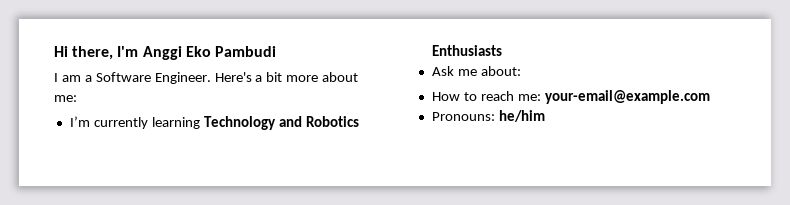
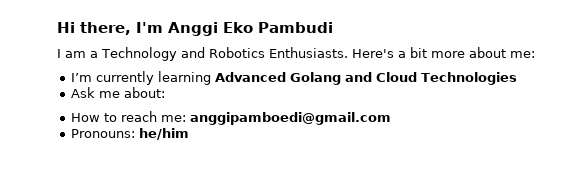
[95,72,211,84] Software Engineer. -> [101,47,348,61] Technology and Robotics Enthusiasts.
[203,116,359,130] [431,45,502,56] Technology and Robotics Enthusiasts -> [215,72,518,85] Advanced Golang and Cloud Technologies
[544,90,710,104] your-email@example.com -> [190,112,392,125] anggipamboedi@gmail.com

